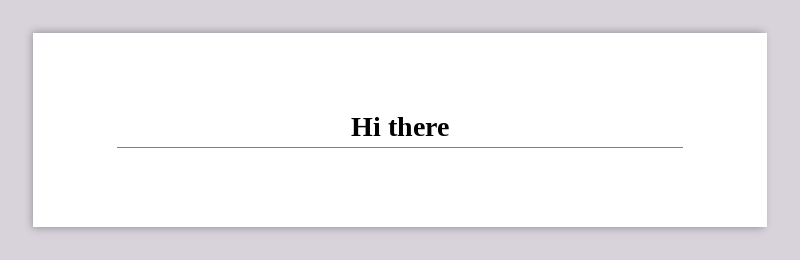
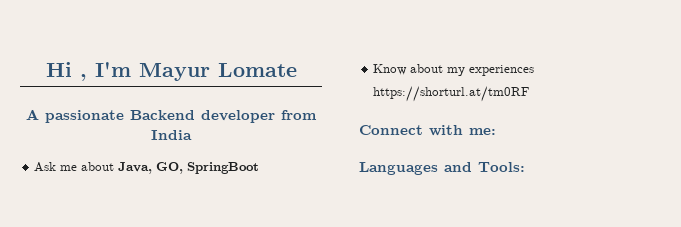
[388,117,450,136] there -> [79,62,297,81] [26,109,317,123] [151,130,192,140] [34,162,260,174] [373,64,535,76] [373,86,530,102] [359,125,496,136] [359,162,525,175] , I'm Mayur Lomate // A passionate Backend developer from India // Ask me about Java, GO, SpringBoot // Know about my experiences https://shorturl.at/tm0RF // Connect with me: // Languages and Tools:

